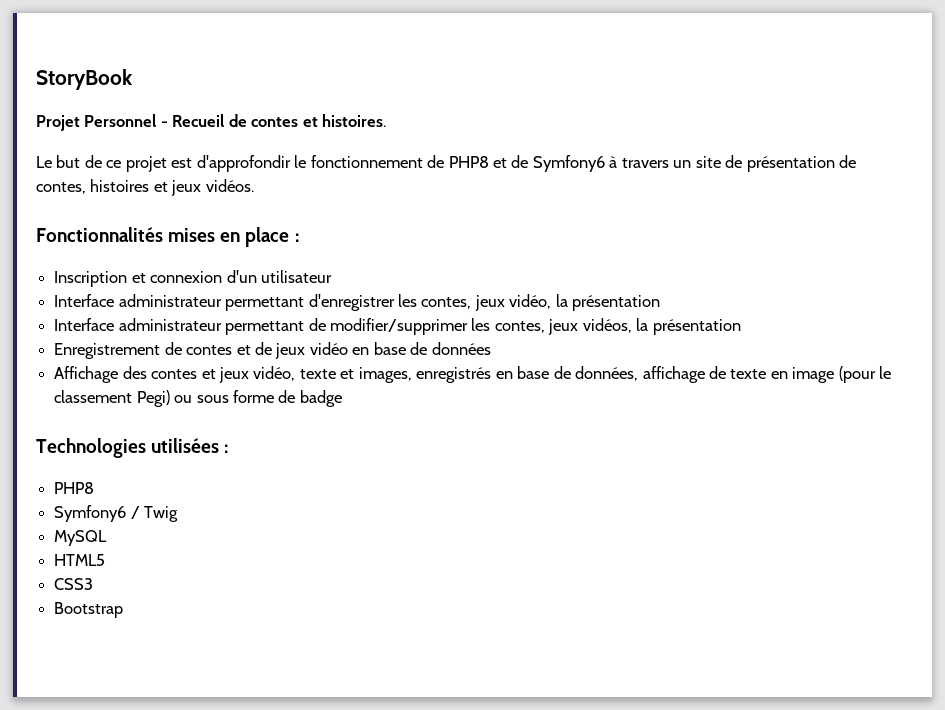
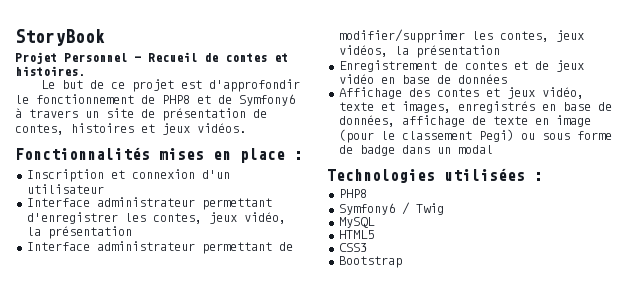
(342, 398) none -> [401,145,493,154] dans un modal

